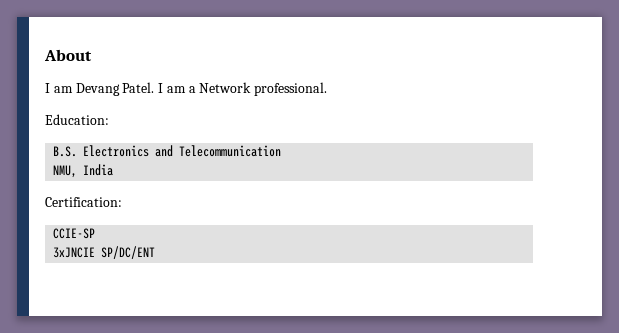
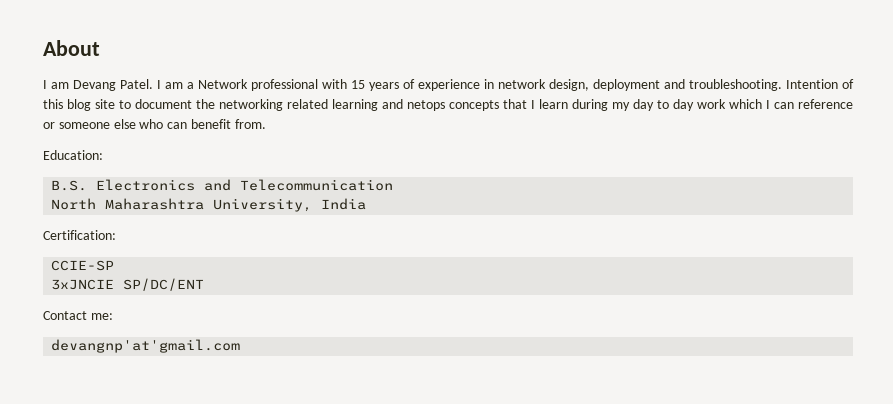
[254,82,328,96] professional. -> [251,79,854,91] [43,99,853,111] [43,119,266,129] professional with 15 years of experience in network design, deployment and troubleshooting. Intention of this blog site to document the networking related learning and netops concepts that I learn during my day to day work which I can reference or someone else who can benefit from.
[53,165,78,178] NMU, -> [51,198,313,212] North Maharashtra University,
(156, 252) none -> [43,311,113,320] [51,339,241,353] // Contact me: // devangnp'at'gmail.com

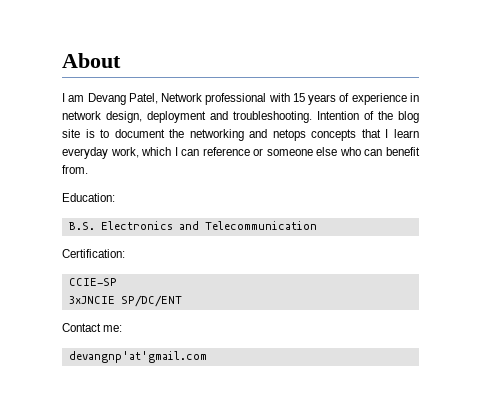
[120,79,194,89] Patel. I am a -> [128,93,158,104] Patel,
[43,99,63,109] this -> [378,111,393,120] the
(115, 104) none -> [85,129,95,138] is
[287,99,378,111] related learning -> (244, 135) none
[572,99,726,111] during my day to day work -> [62,147,139,159] everyday work,
[51,198,367,212] // North Maharashtra University, India -> (317, 225) none

